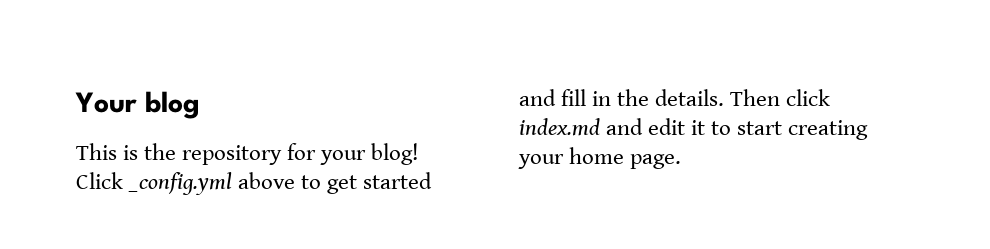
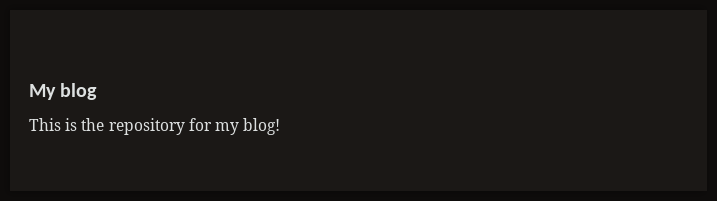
[75,92,137,113] Your -> [29,84,56,100] My
[320,143,420,165] [76,172,433,195] [519,89,831,106] [519,118,869,140] [518,147,682,169] your blog! Click _config.yml above to get started and fill in the details. Then click index.md and edit it to start creating your home page. -> [214,118,281,135] my blog!

